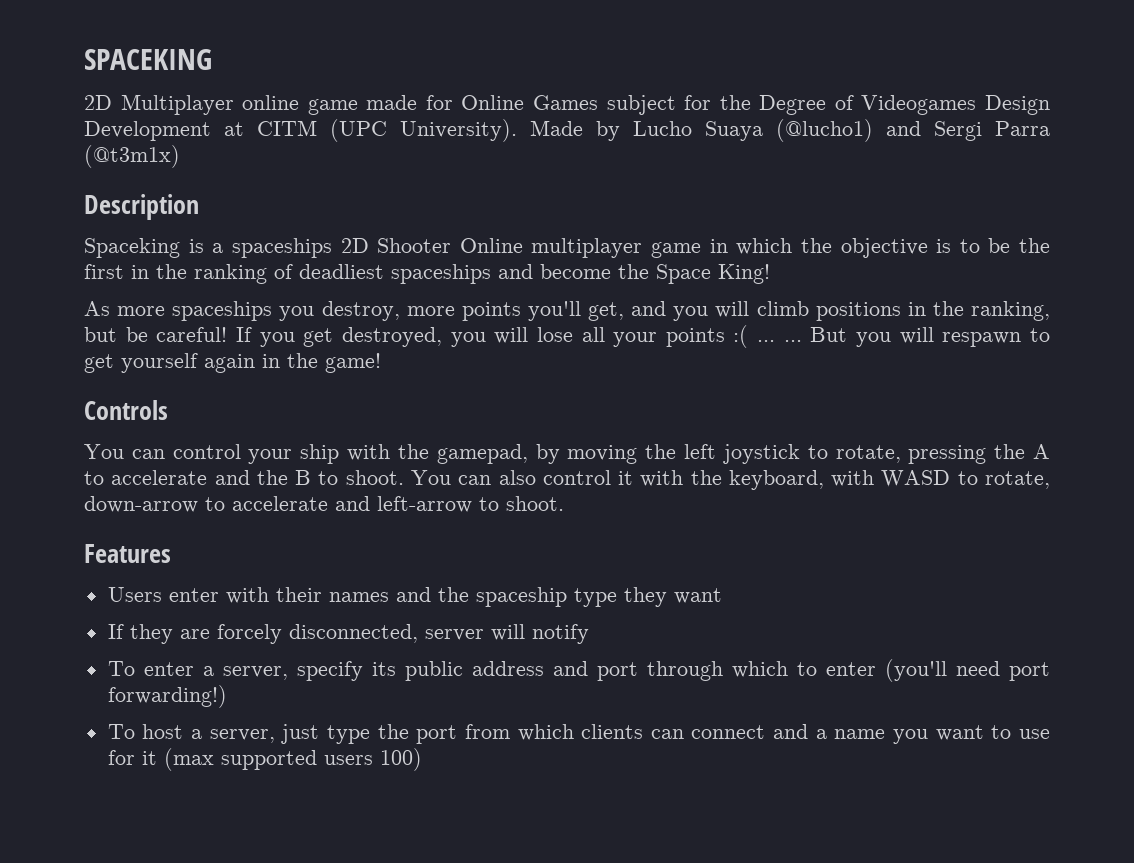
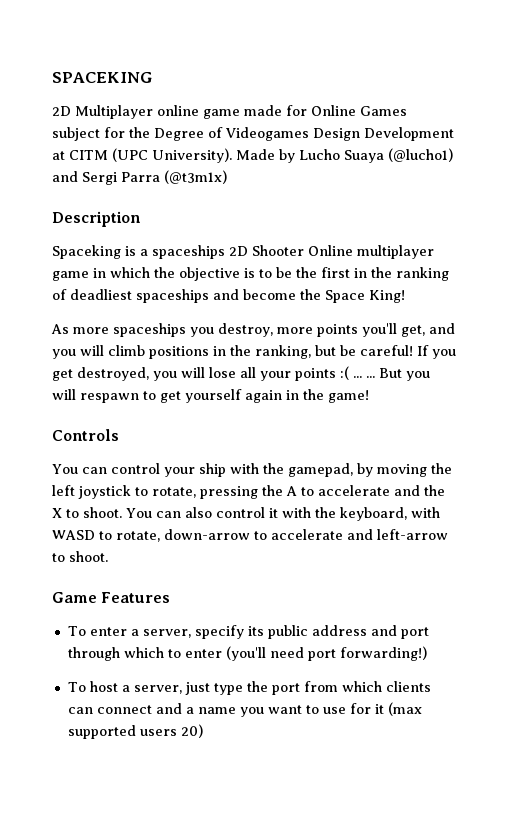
[295,470,312,485] B -> [52,508,62,518] X
(564, 503) none -> [52,592,97,603] Game
[107,587,722,607] [107,624,589,644] // Users enter with their names and the spaceship type they want // If they are forcely disconnected, server will notify -> (171, 597) none
[379,748,422,771] 100) -> [180,724,203,738] 20)

